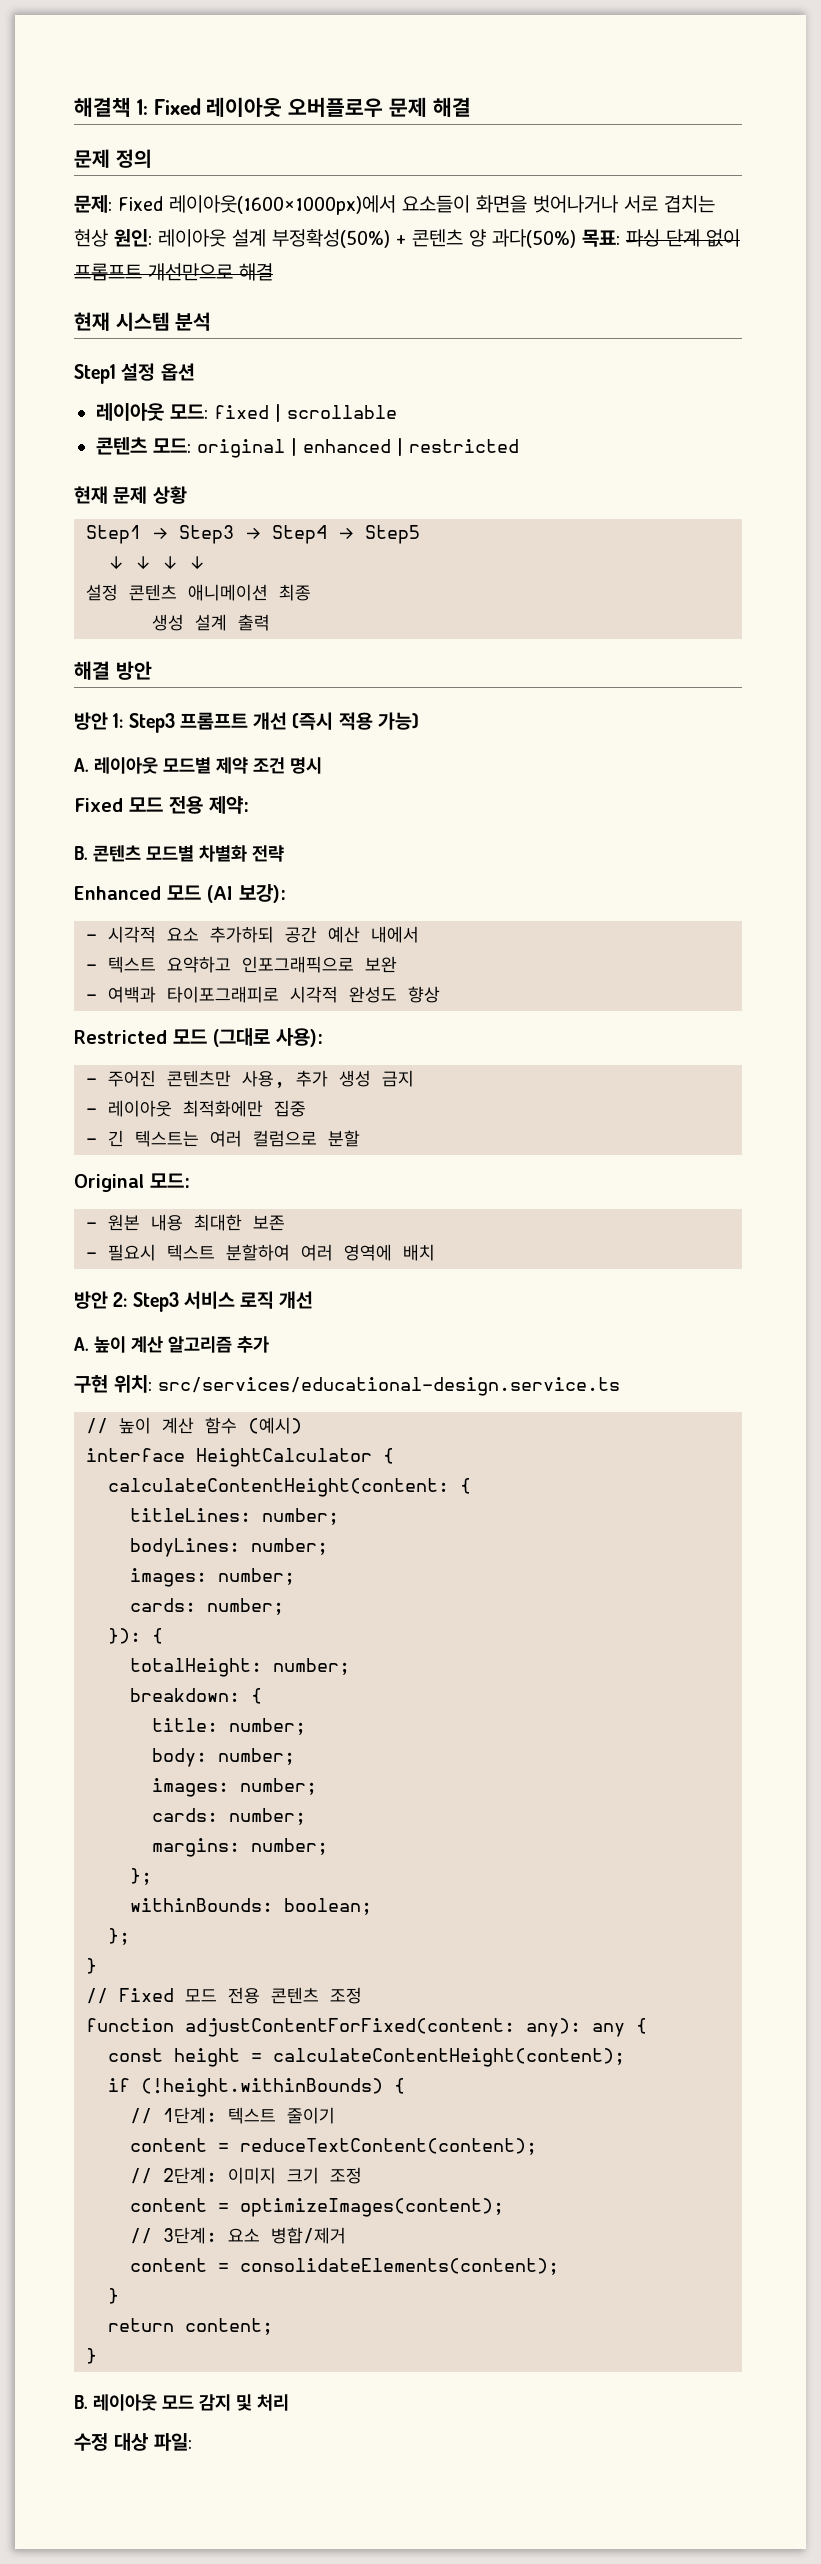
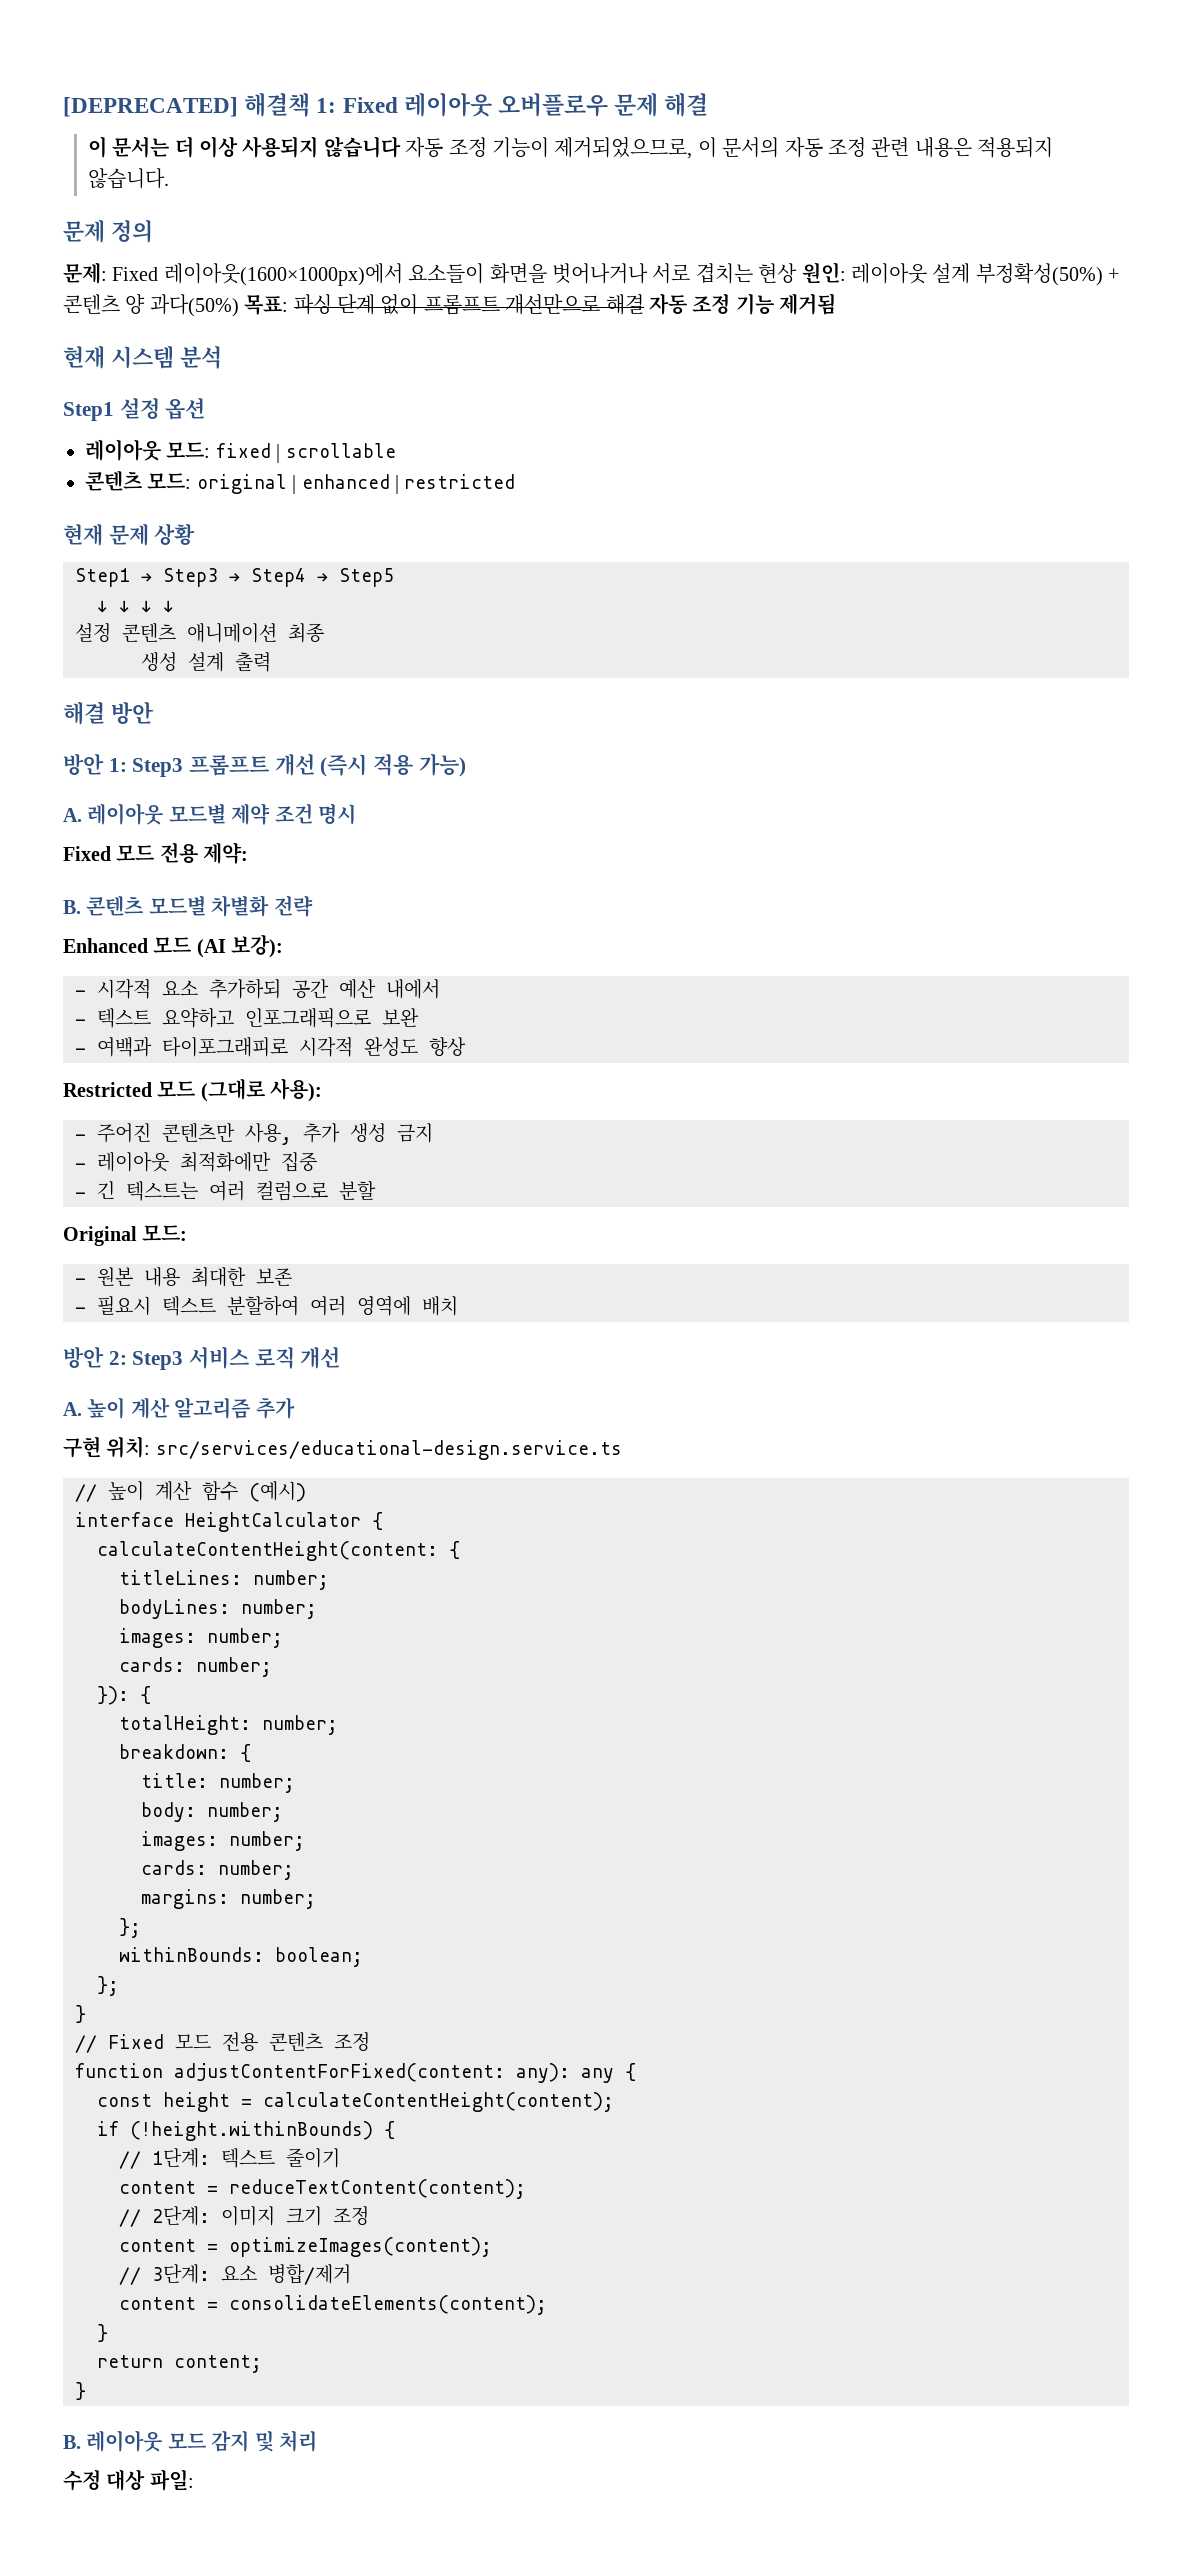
(74, 107) none -> [63,97,238,117] [DEPRECATED]
(471, 107) none -> [87,136,1054,159] [87,168,169,189] // 이 문서는 더 이상 사용되지 않습니다 자동 조정 기능이 제거되었으므로, 이 문서의 자동 조정 관련 내용은 적용되지 않습니다.
(273, 272) none -> [648,293,837,315] 자동 조정 기능 제거됨

